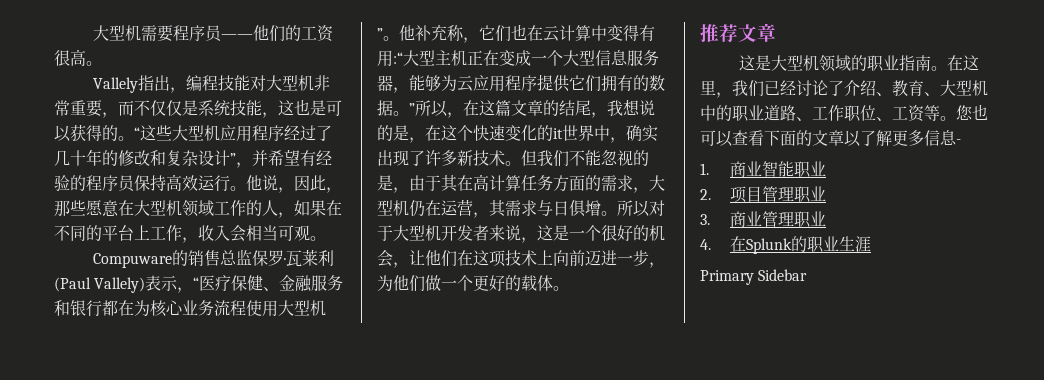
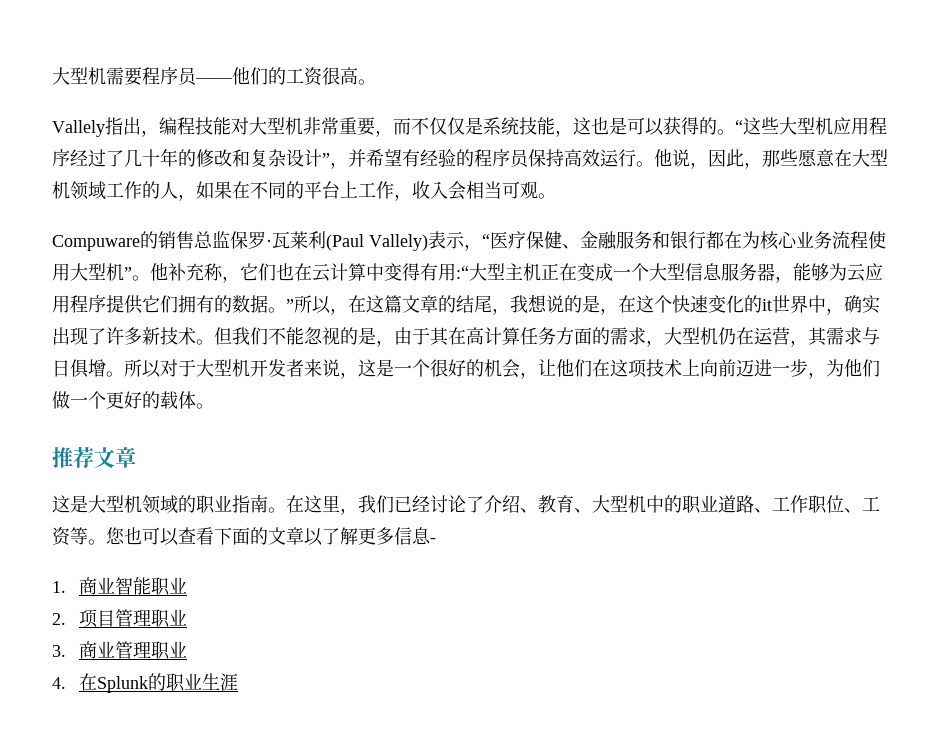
[700,269,808,285] // Primary Sidebar -> (239, 682) none

